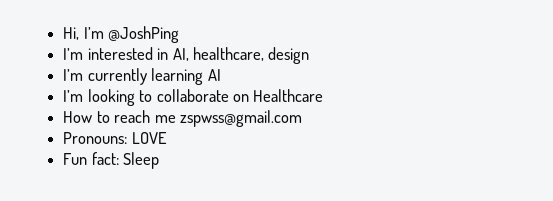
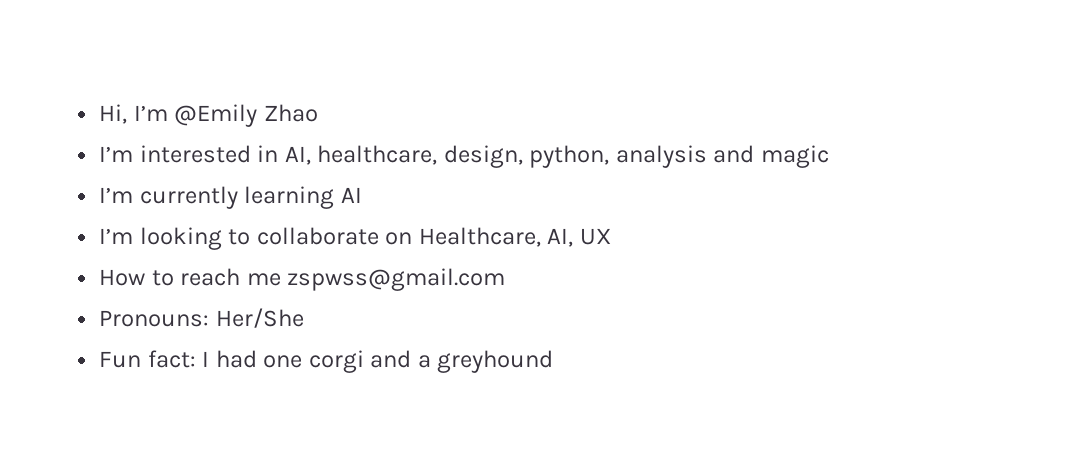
[108,26,180,43] @JoshPing -> [174,104,318,127] @Emily Zhao
[268,47,310,64] design -> [443,145,829,168] design, python, analysis and magic
[253,89,324,102] Healthcare -> [418,227,611,247] Healthcare, AI, UX
[131,132,167,144] LOVE -> [215,308,304,328] Her/She
[123,152,160,169] Sleep -> [202,350,554,373] I had one corgi and a greyhound

